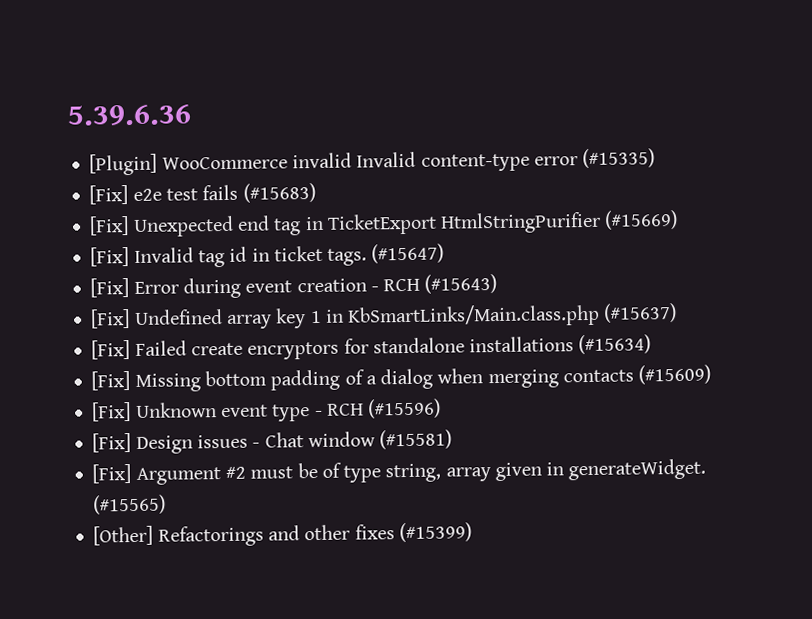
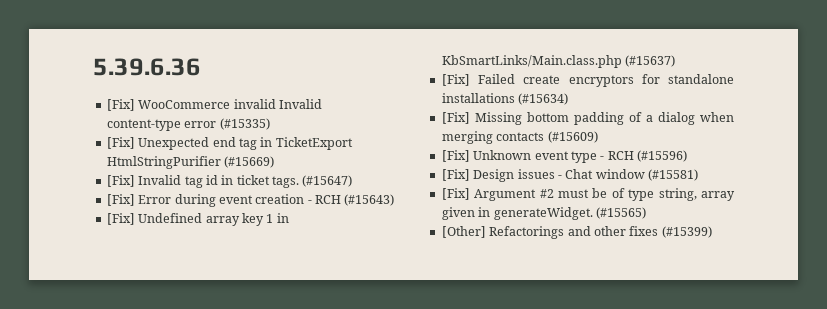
[89,153,158,176] [Plugin] -> [106,99,135,111] [Fix]
[89,182,316,205] // [Fix] e2e test fails (#15683) -> (270, 124) none

